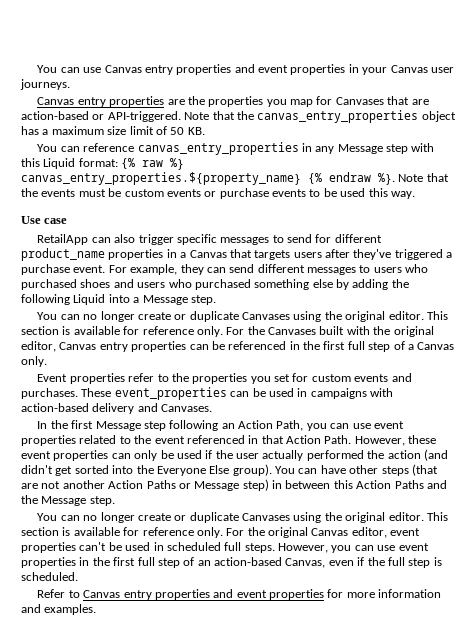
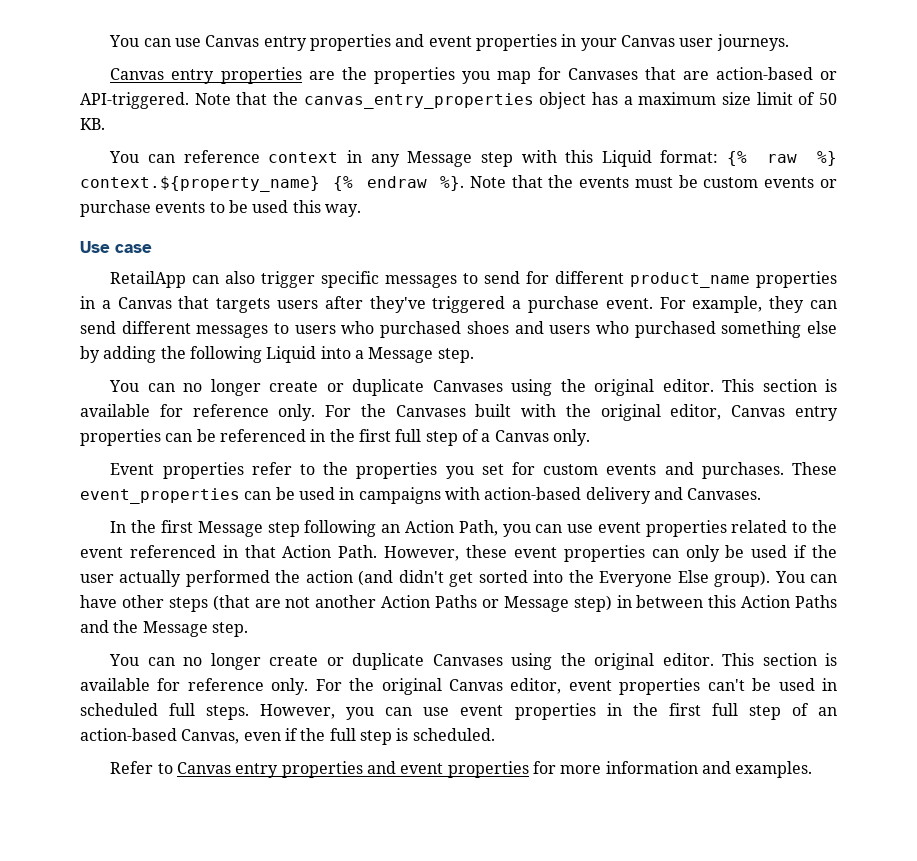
[137,142,299,155] canvas_entry_properties -> [268,152,339,163] context
[21,172,301,185] canvas_entry_properties.${property_name} -> [80,176,320,192] context.${property_name}

